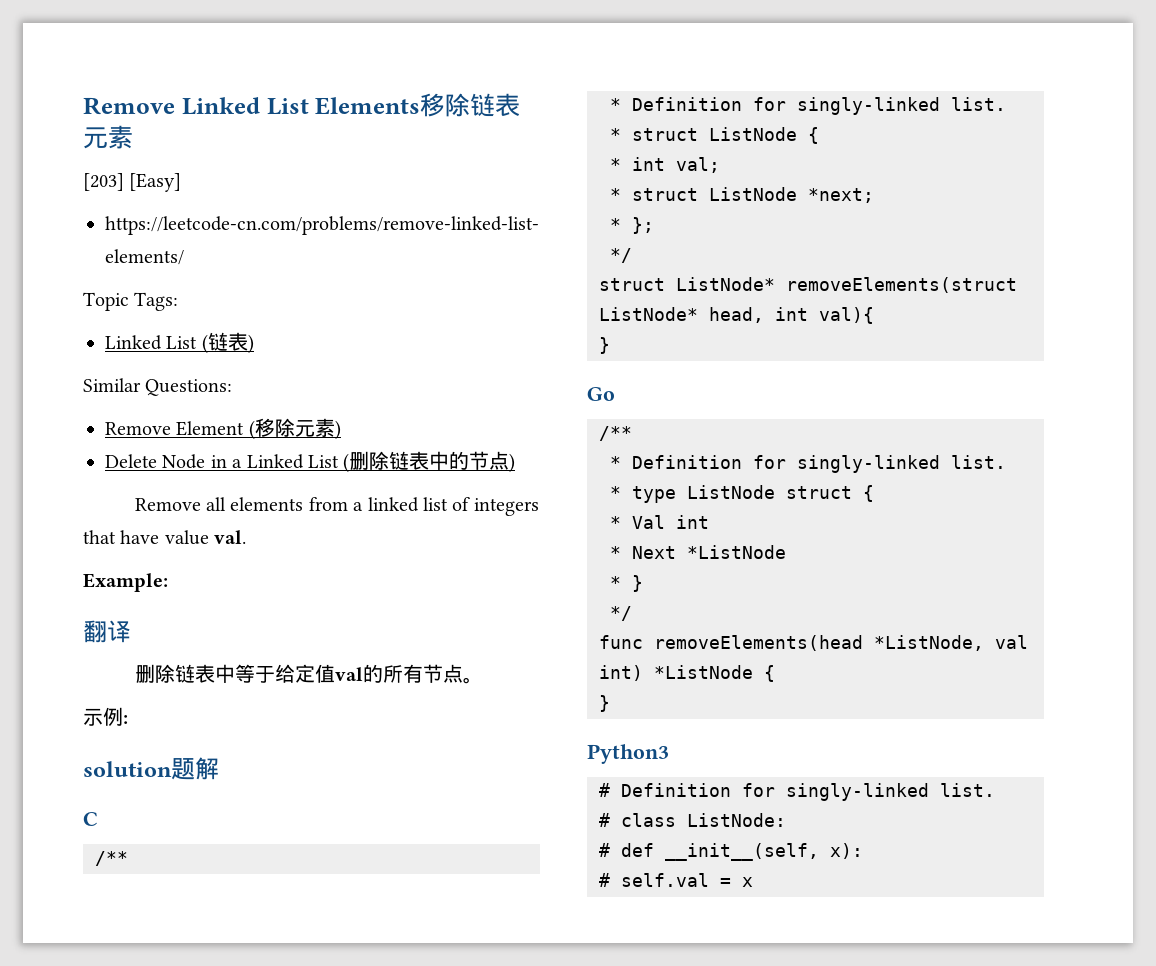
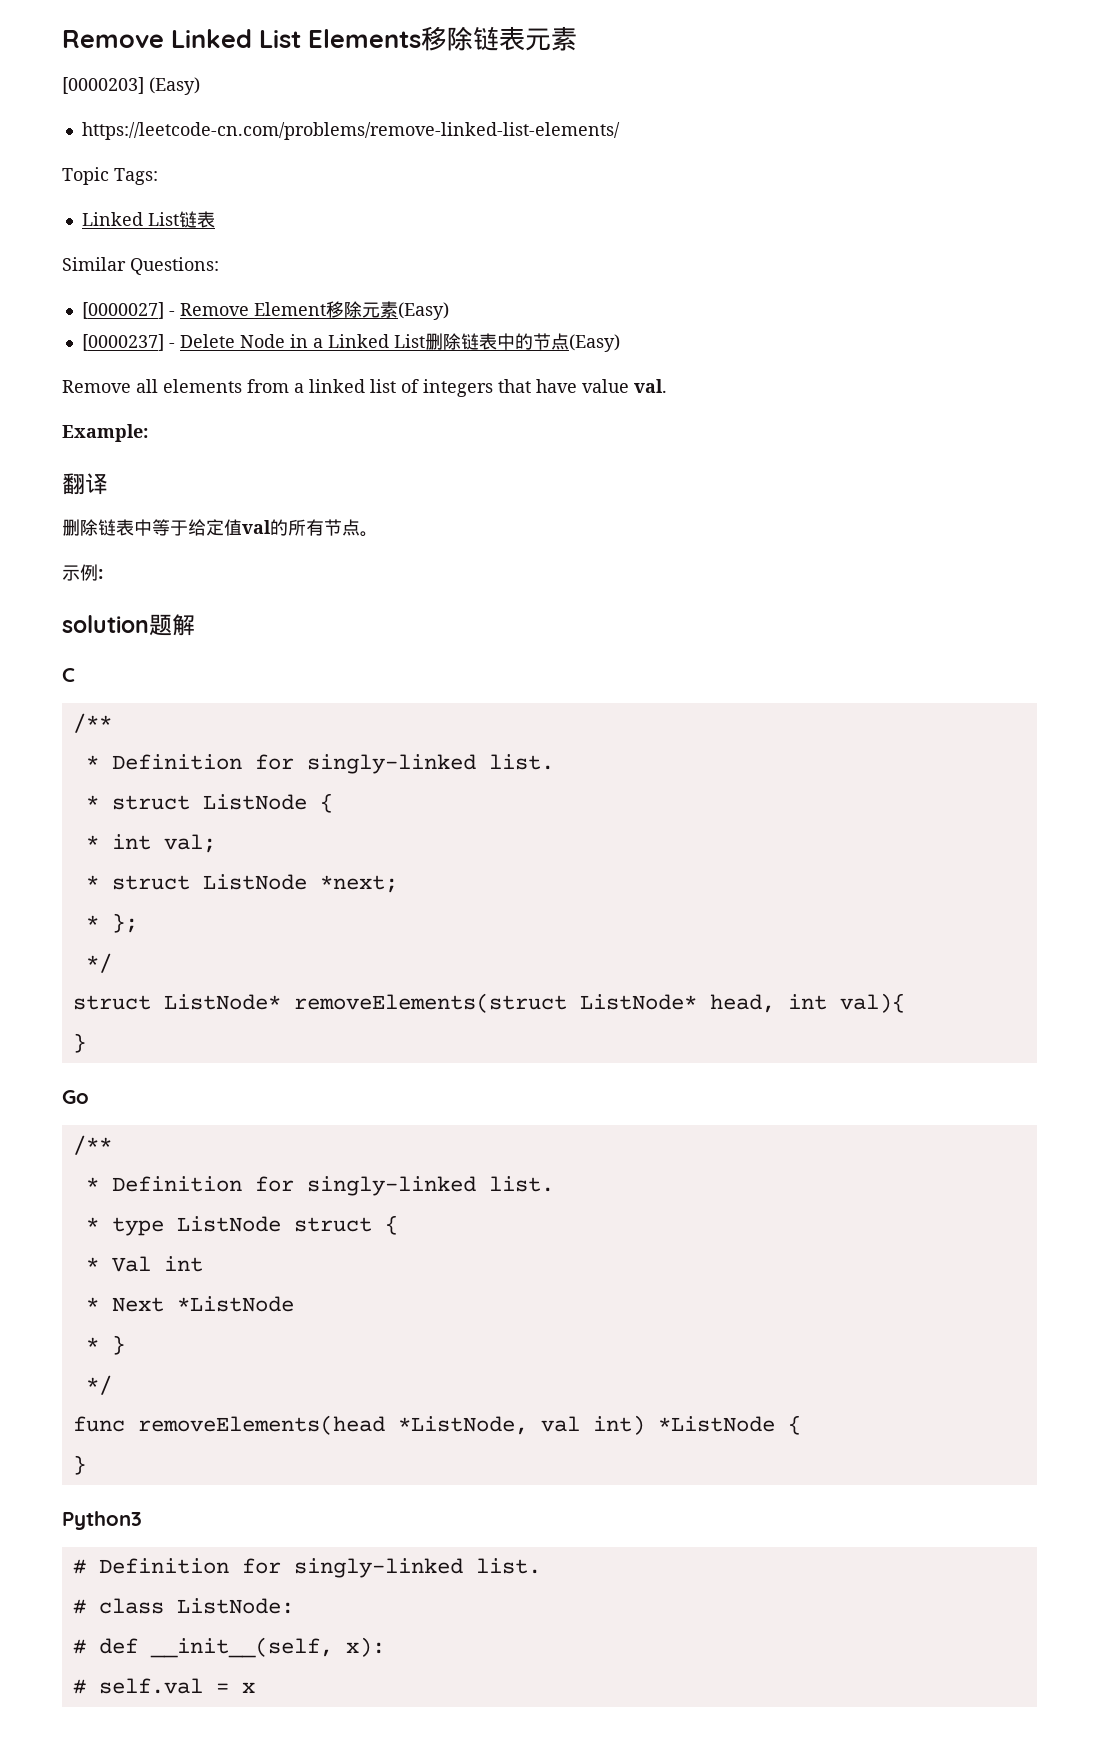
[83,173,182,192] [203] [Easy] -> [62,77,200,95] [0000203] (Easy)
[201,332,254,354] (链表) -> [178,211,215,228] 链表
(233, 387) none -> [81,302,175,319] [0000027] -
[248,420,255,440] ( -> (326, 309) none
[334,420,341,440] ) // -> [397,302,449,320] [81,334,175,351] (Easy) // [0000237] -
[343,453,350,473] ( -> (425, 341) none
[509,453,516,473] ) -> [568,334,620,352] (Easy)

